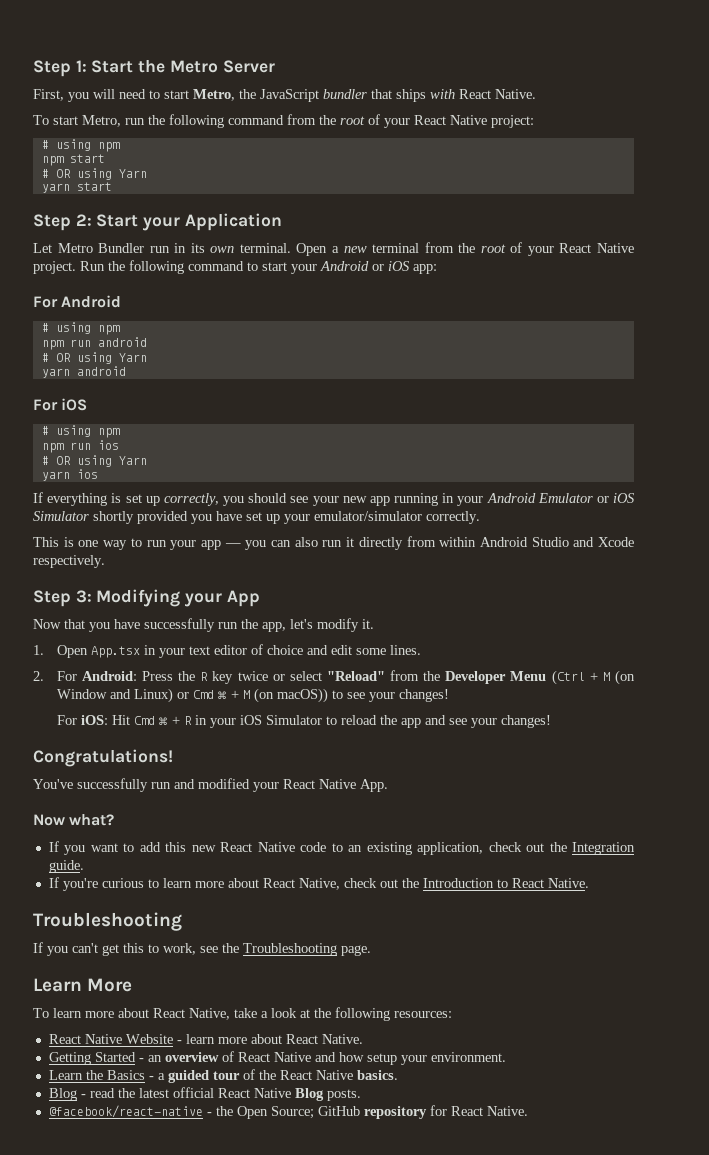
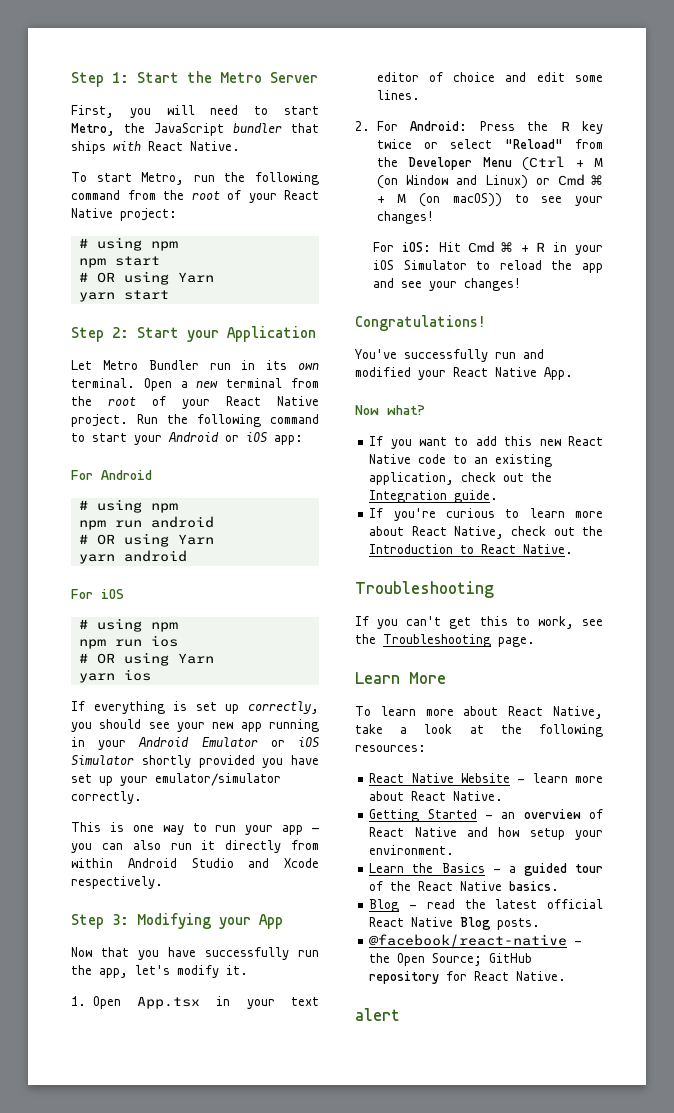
(528, 1111) none -> [355,1008,400,1021] // alert

